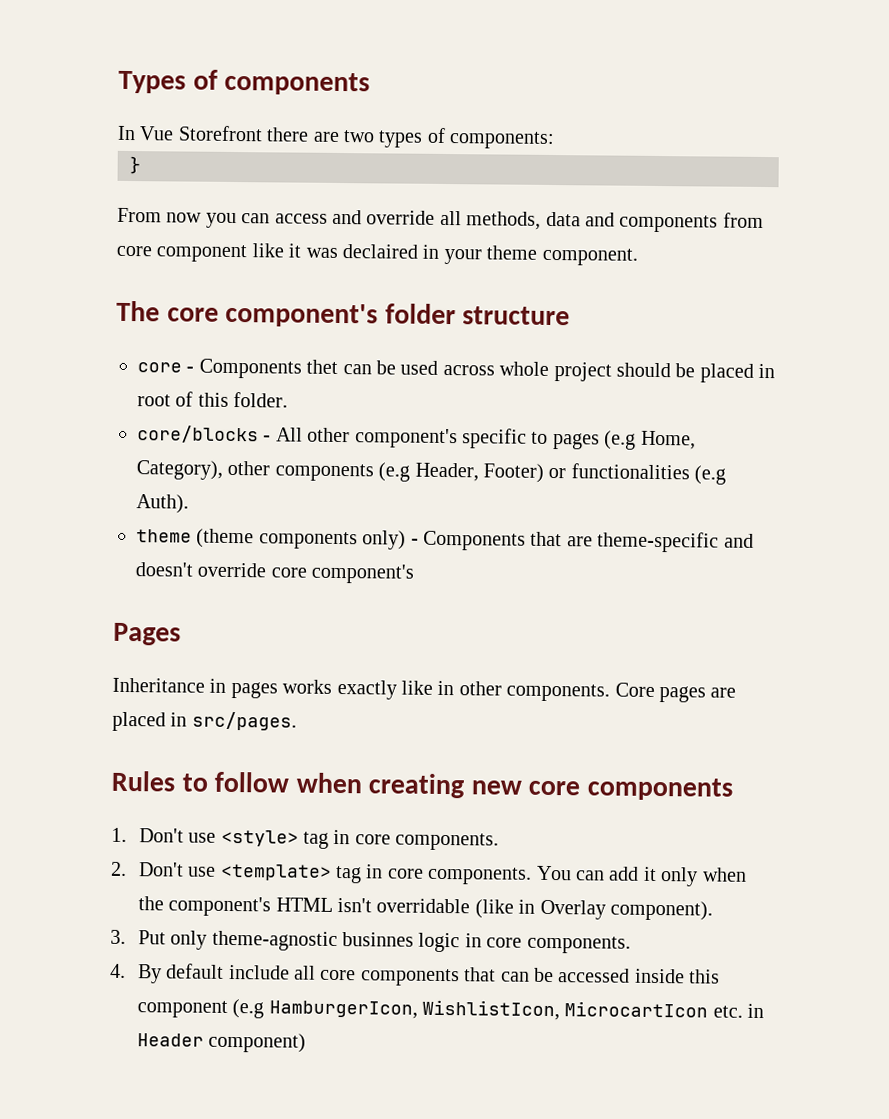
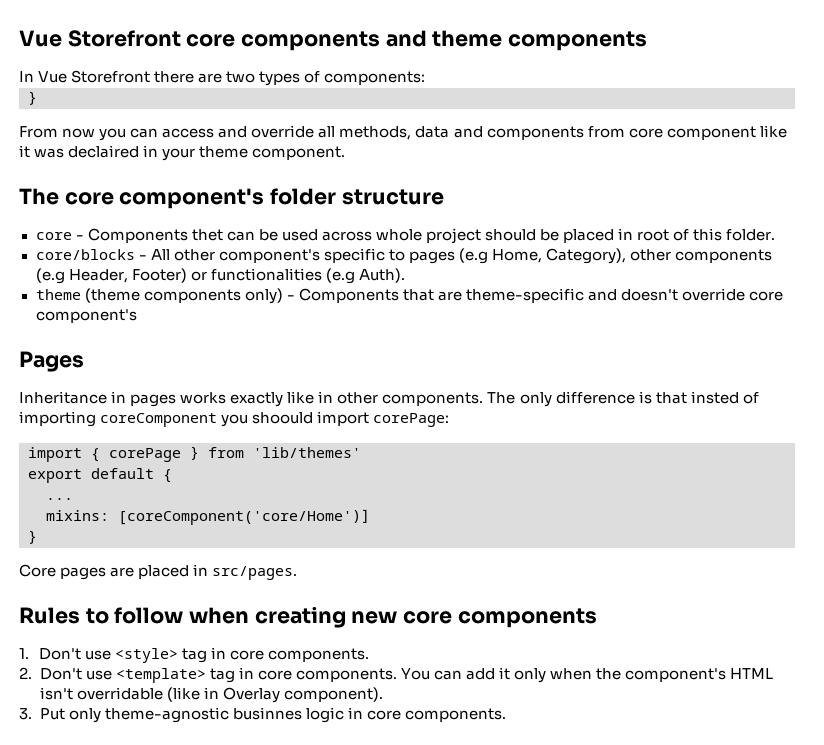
[118,69,218,94] Types of -> [19,30,503,51] Vue Storefront core components and theme
(611, 692) none -> [487,391,759,407] [19,411,450,427] [28,446,361,462] [28,468,172,483] [46,498,73,500] [46,509,370,525] [28,530,37,544] The only difference is that insted of importing coreComponent you shoould import corePage: // import { corePage } from 'lib/themes' // export default { // ... // mixins: [coreComponent('core/Home')] // } //
[110,963,721,987] [136,999,765,1021] [136,1032,307,1053] // 4. By default include all core components that can be accessed inside this component (e.g HamburgerIcon, WishlistIcon, MicrocartIcon etc. in Header component) -> (506, 715) none

